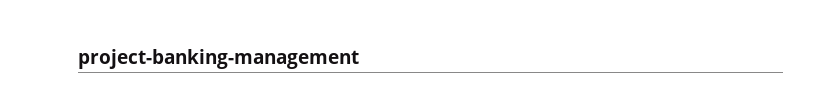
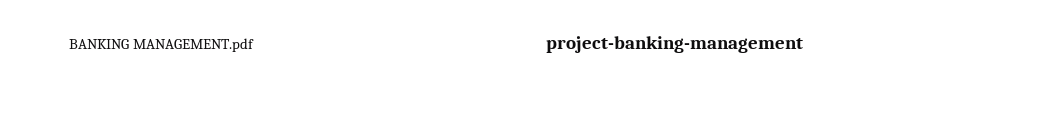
(78, 59) none -> [69,38,254,52] BANKING MANAGEMENT.pdf //

